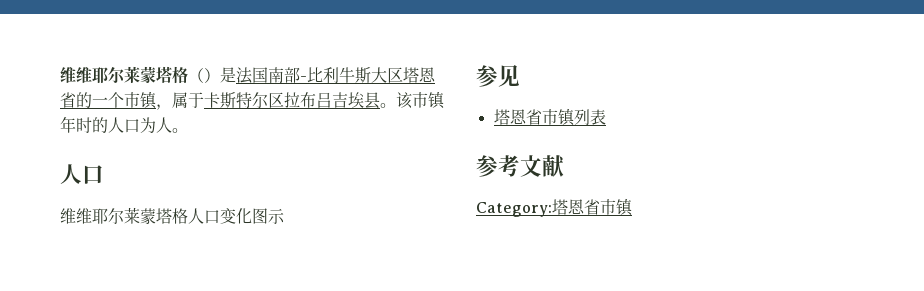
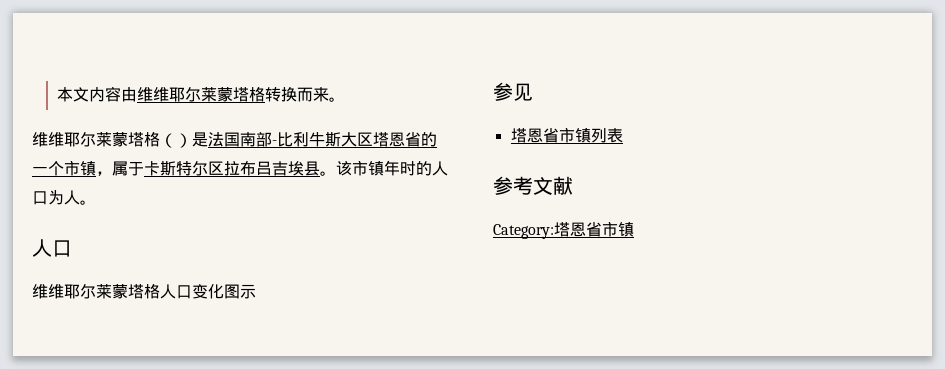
(60, 74) none -> [57,86,346,102] 本文内容由维维耶尔莱蒙塔格转换而来。 //

